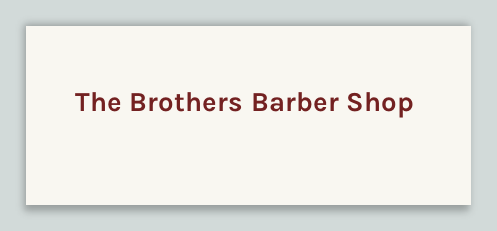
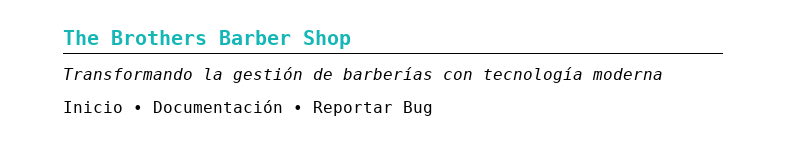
(415, 105) none -> [63,67,663,83] [63,100,433,116] // Transformando la gestión de barberías con tecnología moderna // Inicio • Documentación • Reportar Bug

